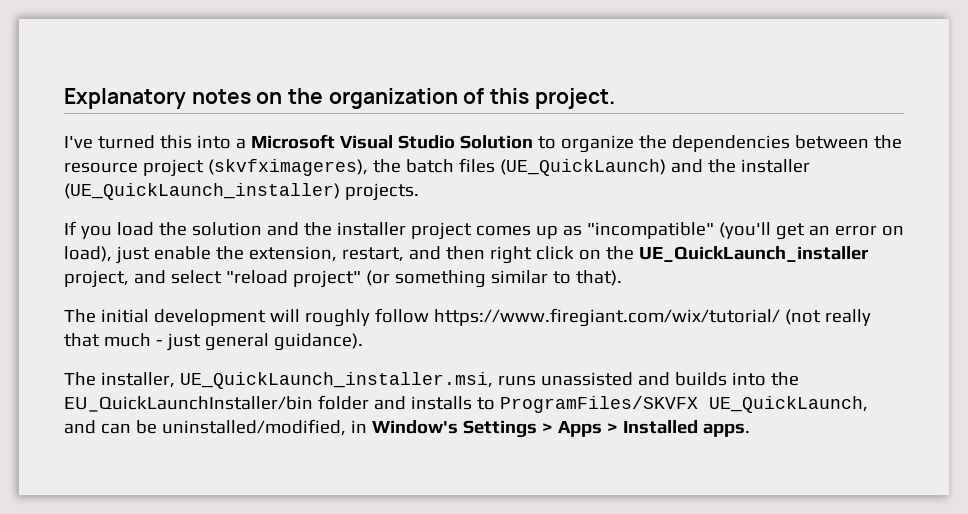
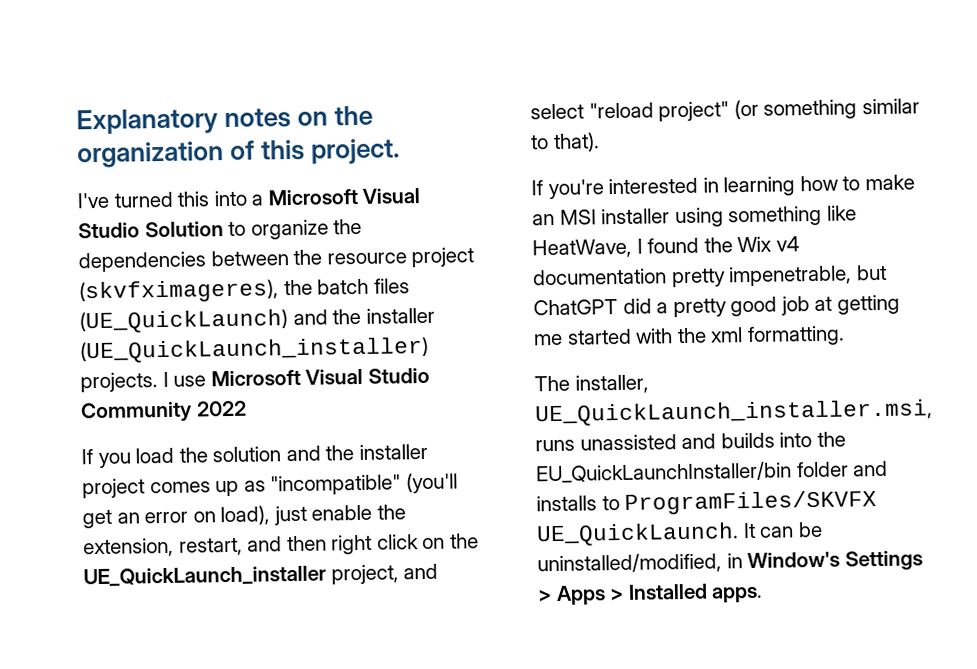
(419, 192) none -> [162,367,430,388] [81,400,247,424] I use Microsoft Visual Studio Community 2022
[64,308,871,327] [64,333,363,351] The initial development will roughly follow https://www.firegiant.com/wix/tutorial/ (not really that much - just general guidance). -> [531,174,915,200] [532,205,857,228] [532,236,800,259] [533,264,887,288] [533,294,900,318] [534,325,845,347] If you're interested in learning how to make an MSI installer using something like HeatWave, I found the Wix v4 documentation pretty impenetrable, but ChatGPT did a pretty good job at getting me started with the xml formatting.
[708,396,868,413] [64,420,96,434] UE_QuickLaunch, and -> [536,522,756,547] UE_QuickLaunch. It

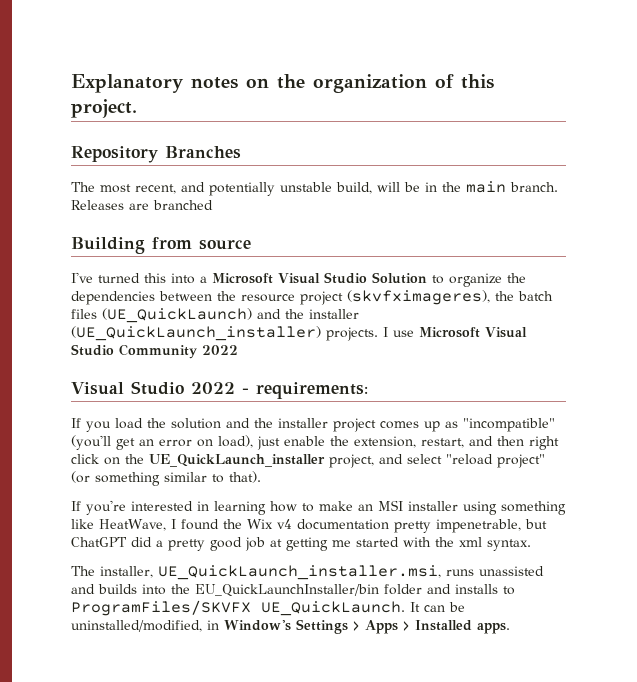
(401, 151) none -> [71,146,241,163] [71,181,558,196] [71,200,213,210] [71,237,251,254] // Repository Branches // The most recent, and potentially unstable build, will be in the main branch. Releases are branched // Building from source
(247, 408) none -> [71,381,368,399] // Visual Studio 2022 - requirements:
[746,325,845,347] formatting. -> [487,539,531,551] syntax.

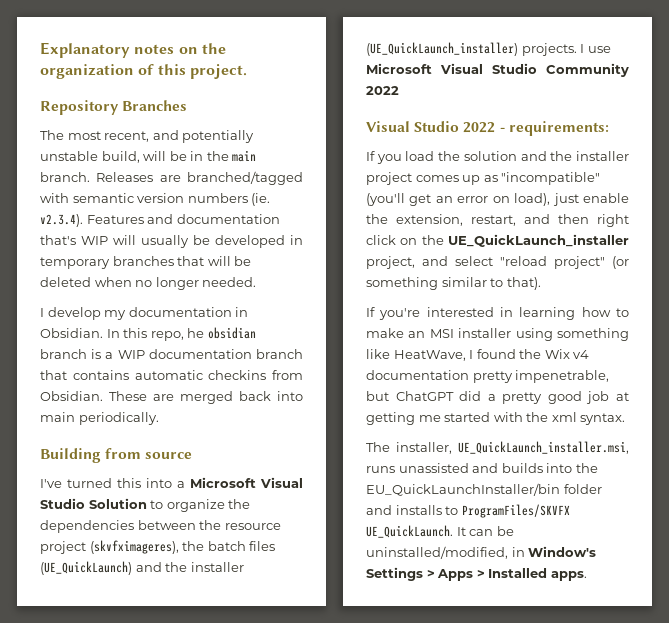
[153,200,213,210] branched -> [187,171,303,185] [40,193,271,206] [40,214,280,227] [40,235,303,248] [40,256,252,269] [40,277,257,290] [40,307,249,320] [40,327,256,341] [40,349,303,359] [40,370,303,380] [40,391,303,404] [40,412,159,425] branched/tagged with semantic version numbers (ie. v2.3.4). Features and documentation that's WIP will usually be developed in temporary branches that will be deleted when no longer needed. // I develop my documentation in Obsidian. In this repo, he obsidian branch is a WIP documentation branch that contains automatic checkins from Obsidian. These are merged back into main periodically.

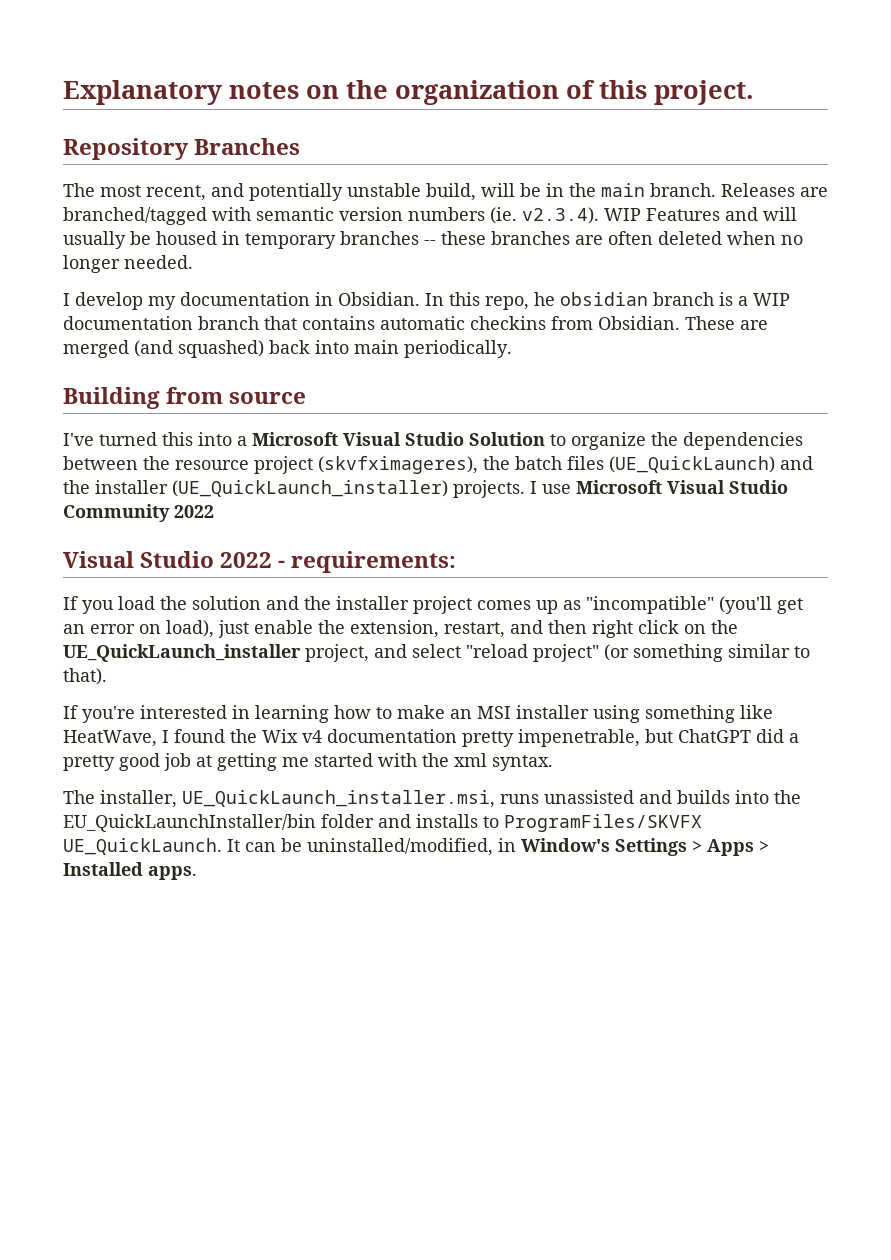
(83, 220) none -> [604,208,641,221] WIP
[176,214,280,224] [40,235,108,245] documentation that's WIP -> (758, 214) none
[215,235,285,248] developed -> [156,231,217,245] housed
[177,256,252,266] that will be -> [424,231,653,245] -- these branches are often
(233, 397) none -> [134,340,264,358] (and squashed)

